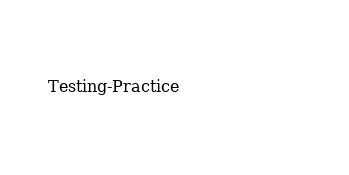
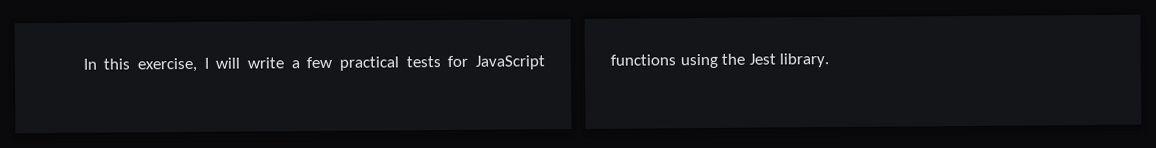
[48,79,179,95] Testing-Practice -> [82,53,830,73] In this exercise, I will write a few practical tests for JavaScript functions using the Jest library.

